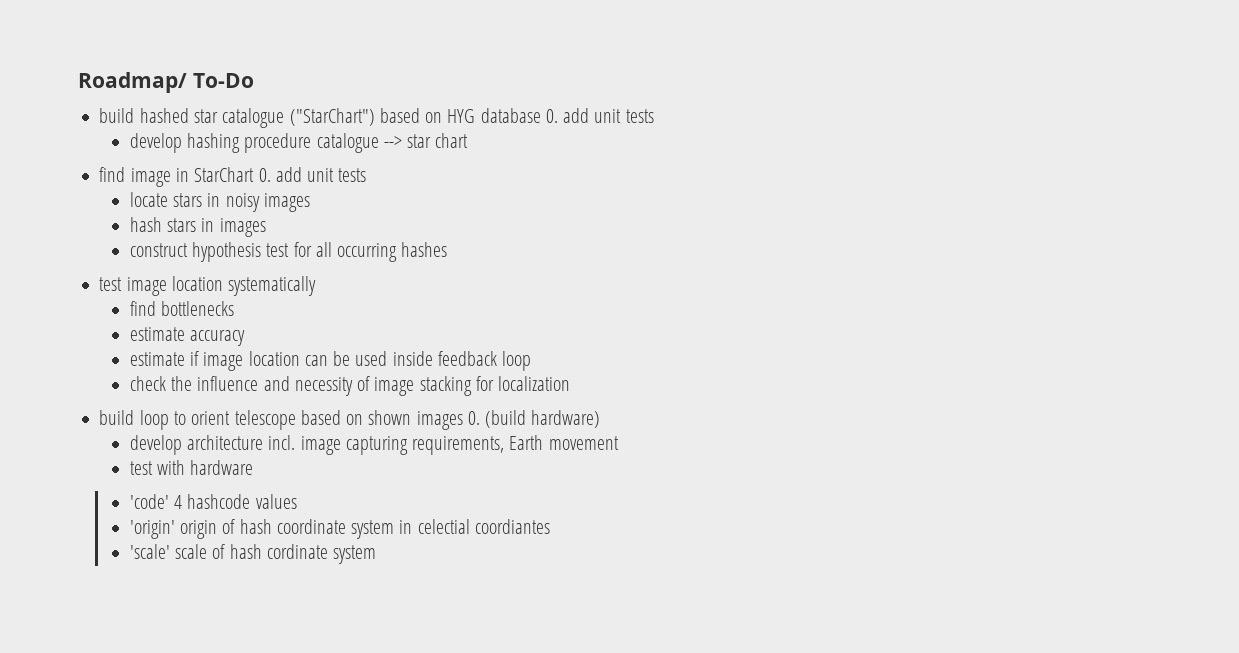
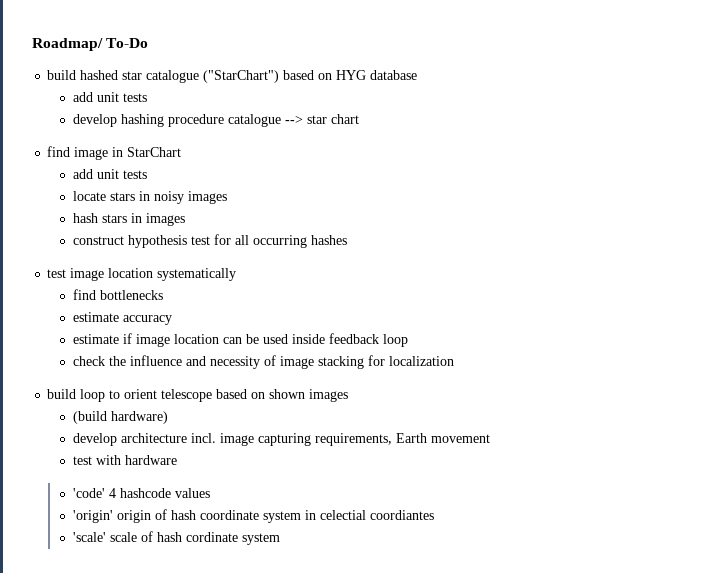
[545,109,558,123] 0. -> (418, 75) //
[258,168,271,182] 0. -> (182, 152) //
[467,411,480,425] 0. -> (349, 395) //

